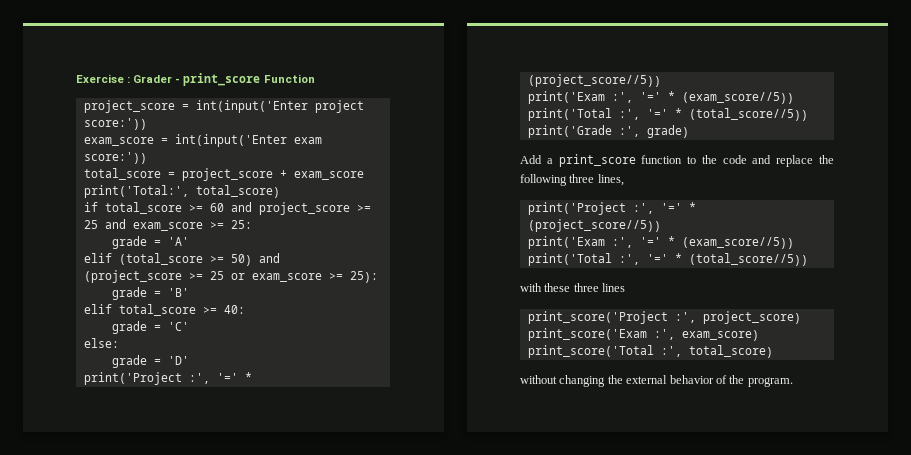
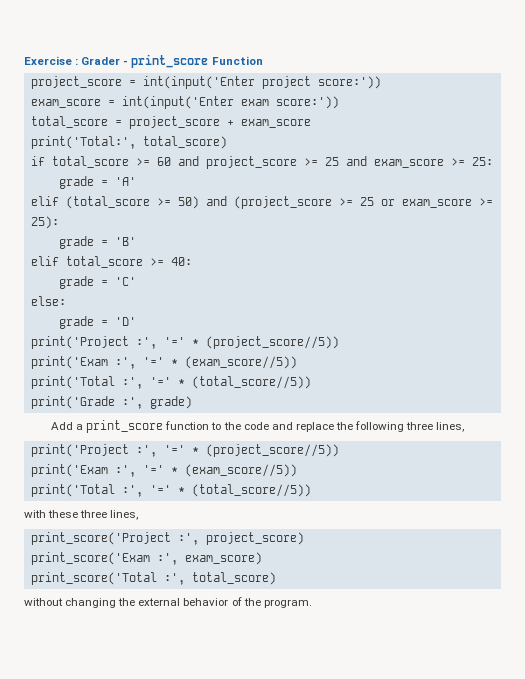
[602,283,626,292] lines -> [110,510,139,520] lines,

